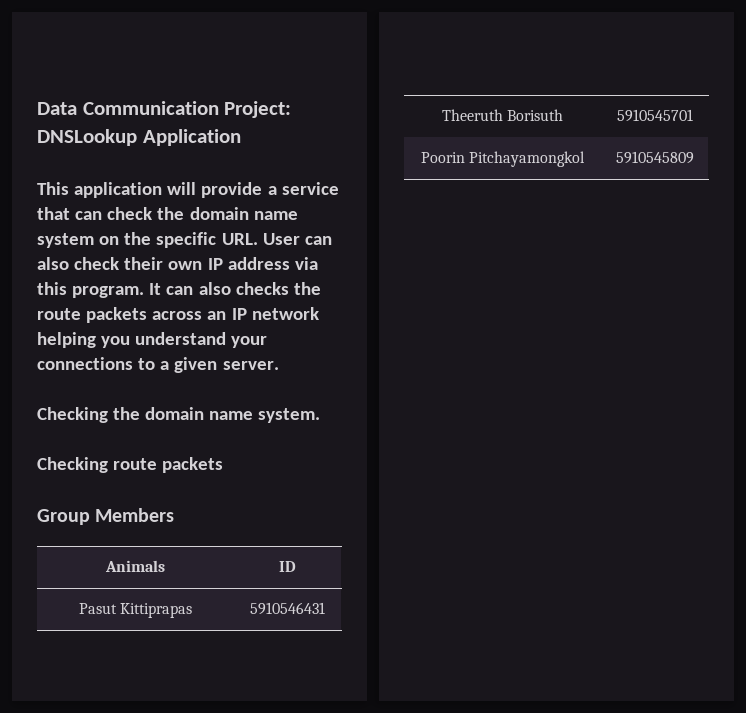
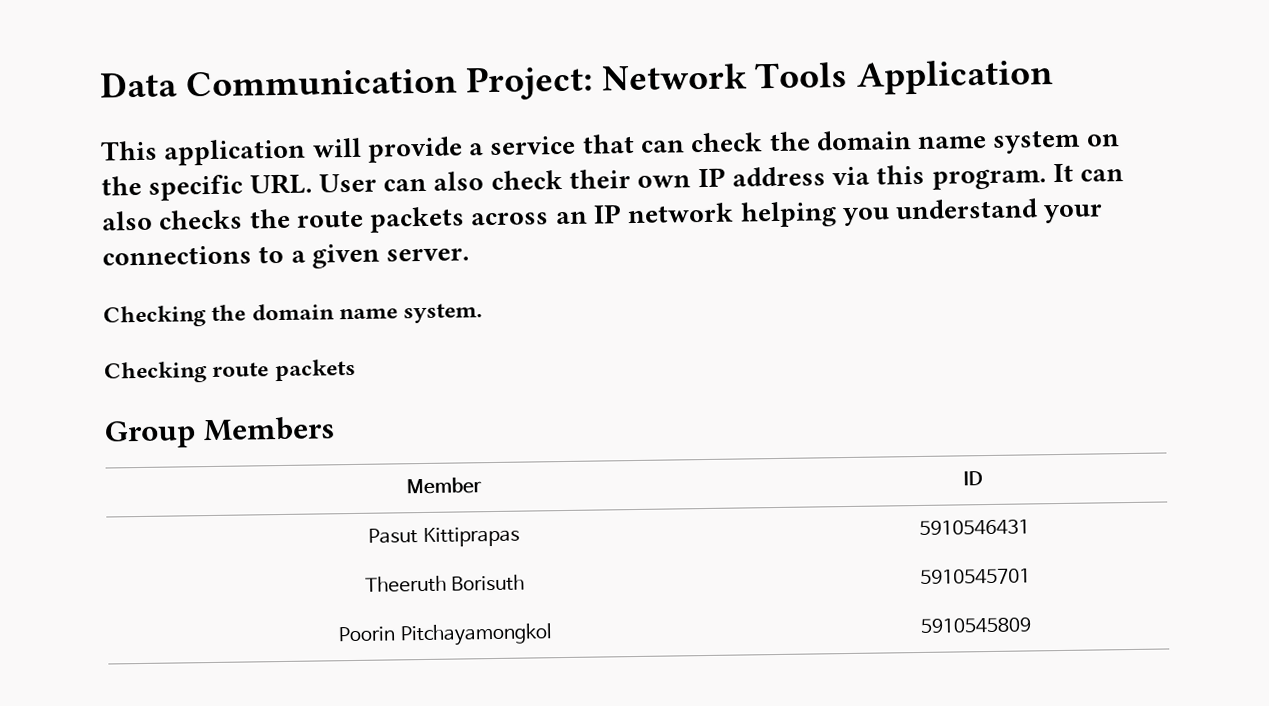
[37,129,137,146] DNSLookup -> [600,61,849,91] Network Tools
[105,560,165,572] Animals -> [405,477,482,495] Member

